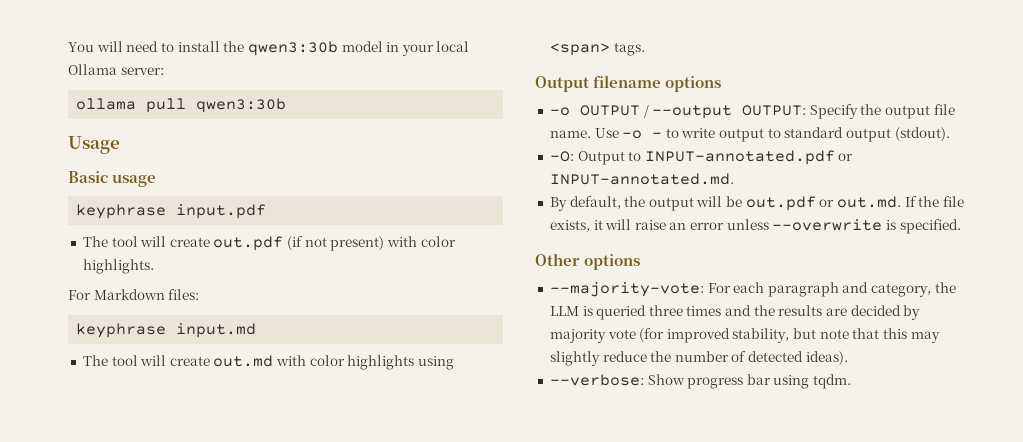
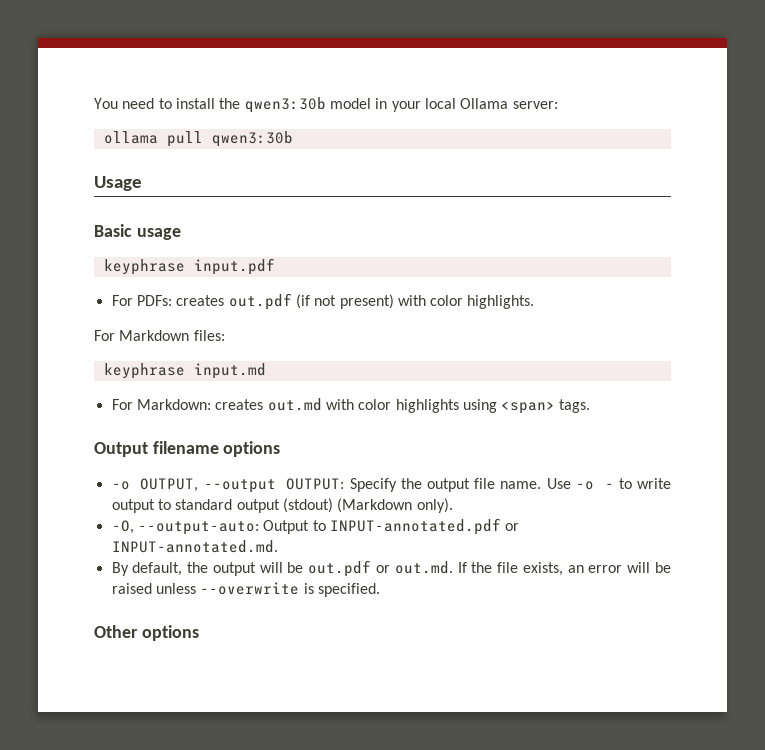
[96,41,123,52] will -> (118, 103) none
[82,236,210,247] The tool will create -> [111,295,225,306] For PDFs: creates
[82,355,210,366] The tool will create -> [111,399,264,410] For Markdown: creates
[579,105,649,118] OUTPUT / -> [140,478,199,492] OUTPUT,
[894,127,950,141] [549,151,574,162] (stdout). // -O: -> [282,498,453,513] [111,520,259,535] (stdout) (Markdown only). // -O, --output-auto:
[593,219,725,230] it will raise an error -> [567,562,671,573] [111,583,152,594] an error will be raised
[549,282,956,297] [549,305,921,320] [549,328,940,343] [549,351,848,366] [549,374,852,389] // --majority-vote: For each paragraph and category, the LLM is queried three times and the results are decided by majority vote (for improved stability, but note that this may slightly reduce the number of detected ideas). // --verbose: Show progress bar using tqdm. -> (199, 633) none

